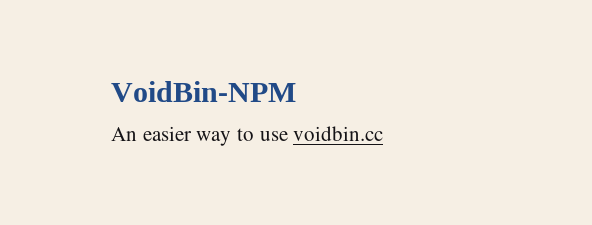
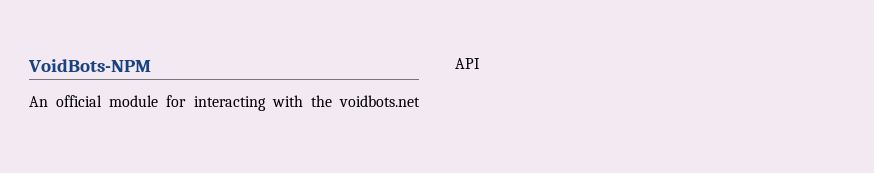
[111,81,296,102] VoidBin-NPM -> [28,59,151,72] VoidBots-NPM
[142,126,384,146] easier way to use voidbin.cc -> [56,95,420,111] [455,58,480,69] official module for interacting with the voidbots.net API

